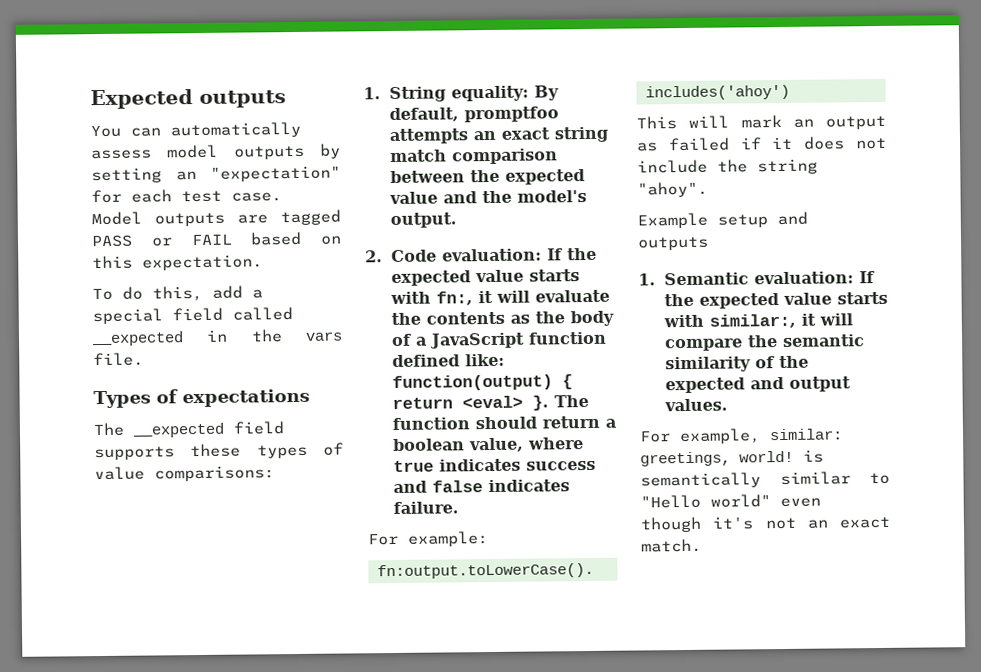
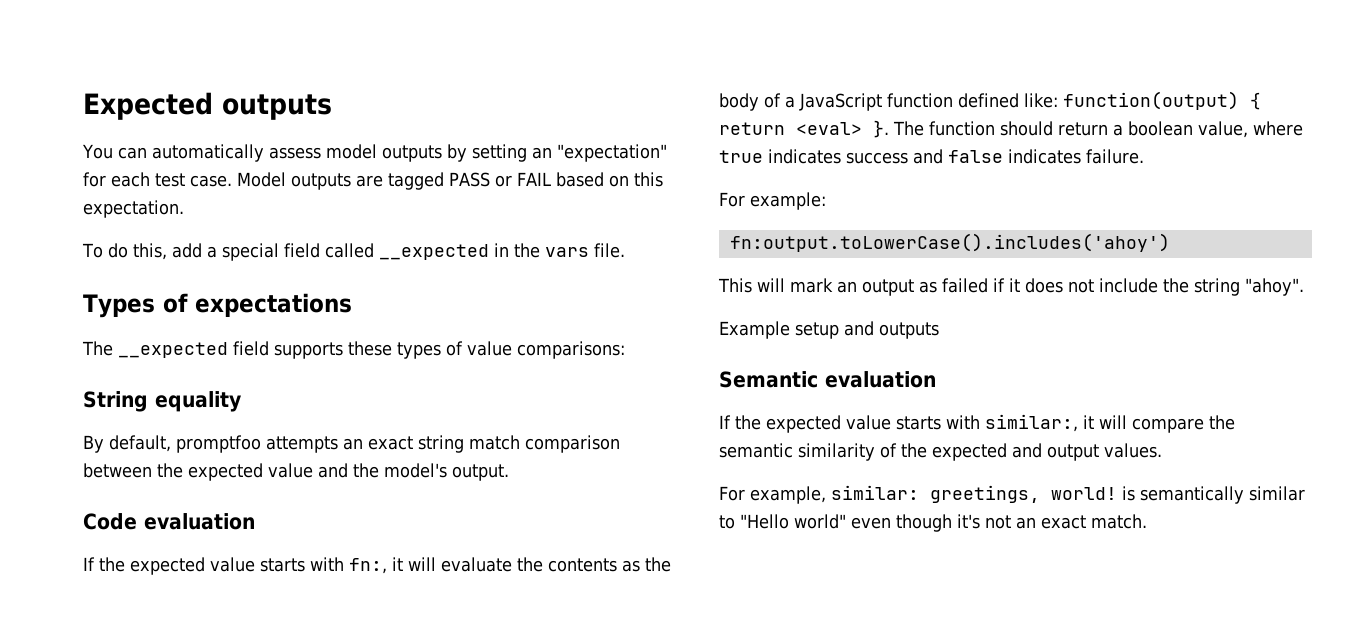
[363,85,529,103] 1. String equality: -> [83,391,241,412] String equality //
[365,248,542,263] 2. Code evaluation: -> [83,513,255,530] Code evaluation //
[638,271,854,286] 1. Semantic evaluation: -> [719,371,936,388] Semantic evaluation //

